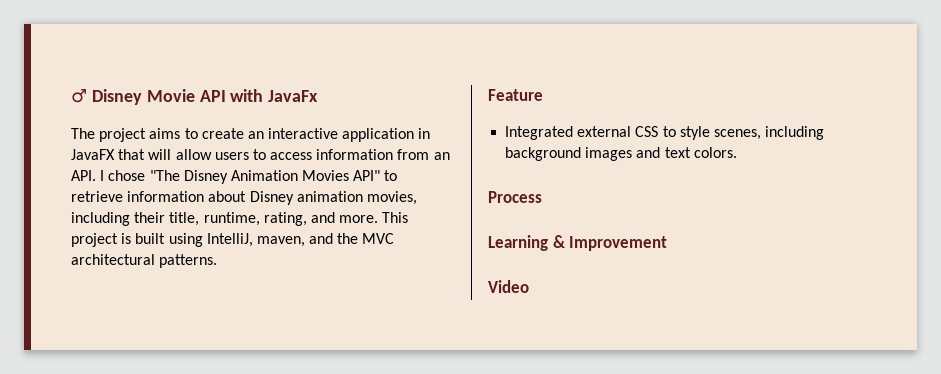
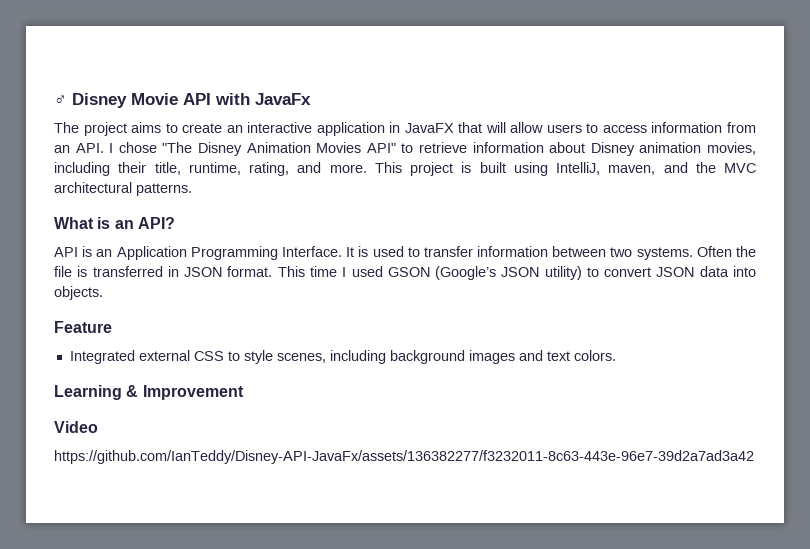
(218, 261) none -> [54,217,175,229] [54,246,756,260] [54,266,757,280] [54,286,103,300] // What is an API? // API is an Application Programming Interface. It is used to transfer information between two systems. Often the file is transferred in JSON format. This time I used GSON (Google’s JSON utility) to convert JSON data into objects.
[488,191,542,203] // Process -> (616, 355) none
(529, 286) none -> [54,450,754,464] // https://github.com/IanTeddy/Disney-API-JavaFx/assets/136382277/f3232011-8c63-443e-96e7-39d2a7ad3a42

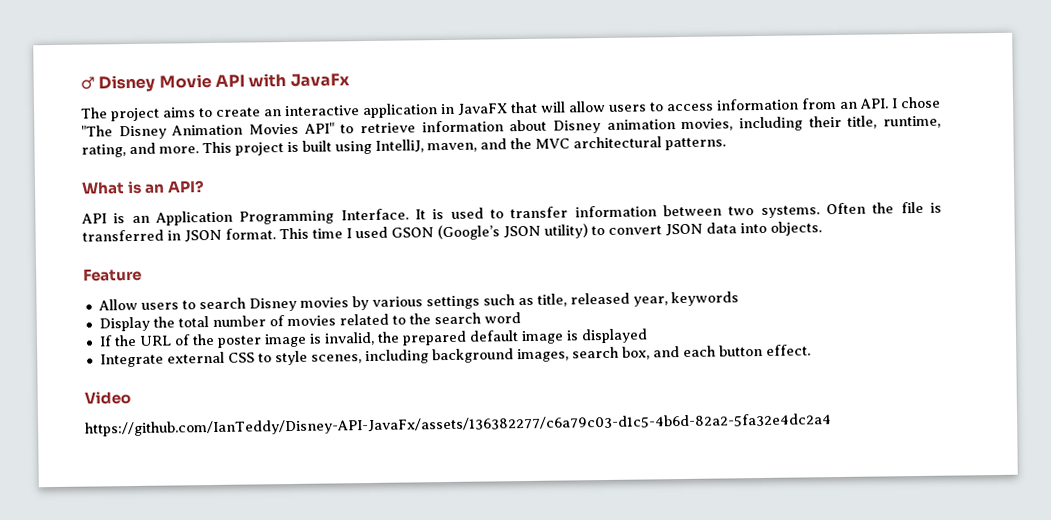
[69,350,135,364] Integrated -> [97,291,739,312] [98,312,521,332] [98,328,648,348] [99,353,164,368] Allow users to search Disney movies by various settings such as title, released year, keywords // Display the total number of movies related to the search word // If the URL of the poster image is invalid, the prepared default image is displayed // Integrate
[468,350,616,364] [54,385,244,400] images and text colors. // Learning & Improvement -> [516,344,811,363] images, search box, and each button effect.
[54,450,754,464] https://github.com/IanTeddy/Disney-API-JavaFx/assets/136382277/f3232011-8c63-443e-96e7-39d2a7ad3a42 -> [85,413,832,437] https://github.com/IanTeddy/Disney-API-JavaFx/assets/136382277/c6a79c03-d1c5-4b6d-82a2-5fa32e4dc2a4

